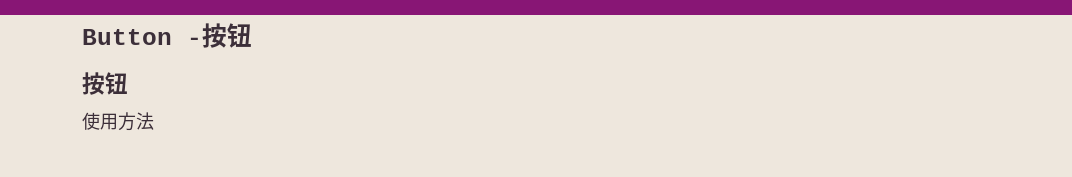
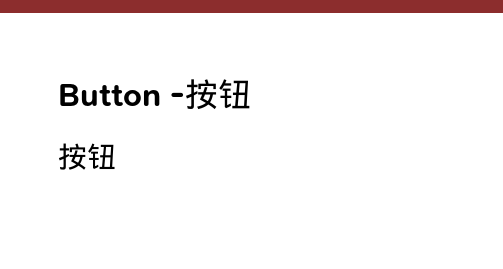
[82,112,154,131] // 使用方法 -> (116, 156) none

